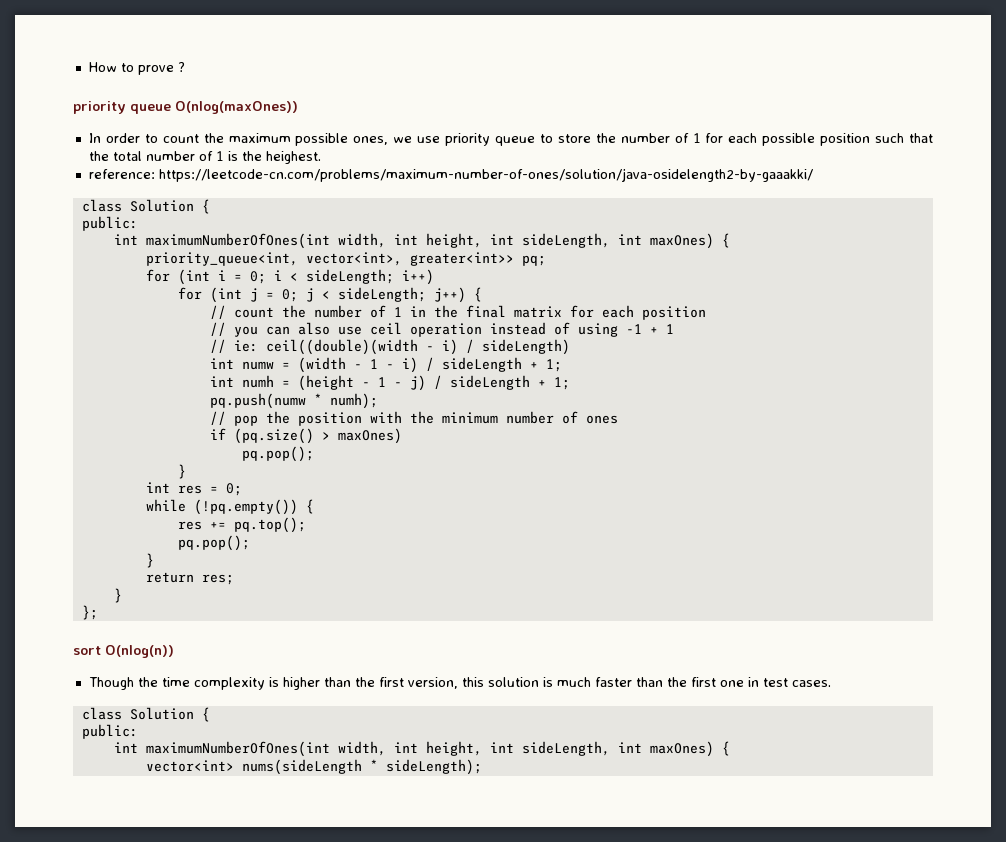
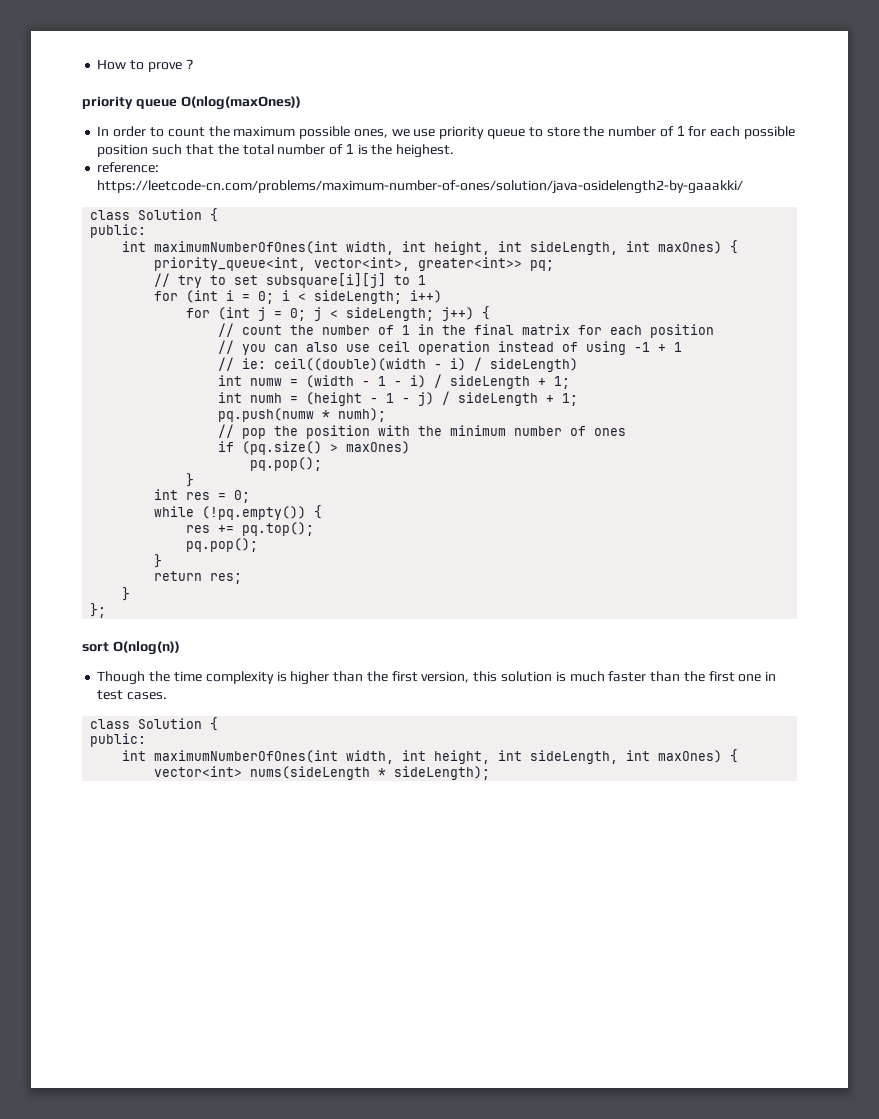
(546, 260) none -> [154,273,427,288] // // try to set subsquare[i][j] to 1

